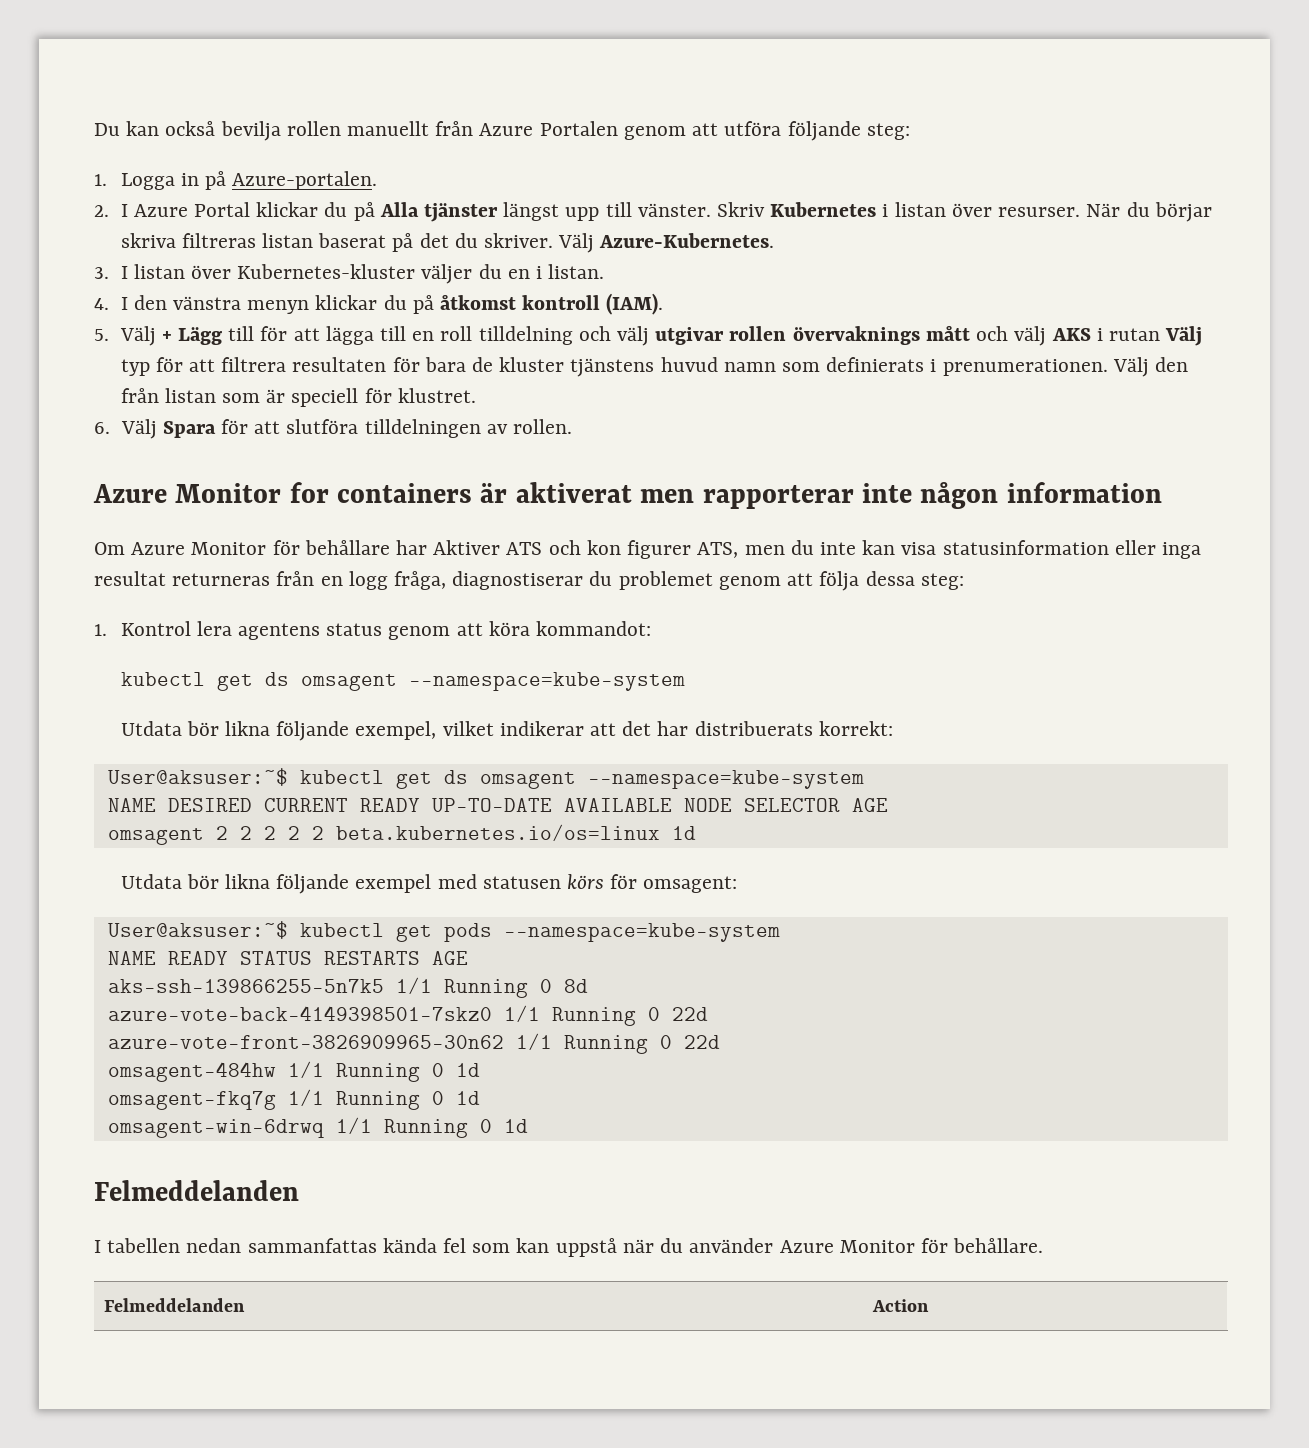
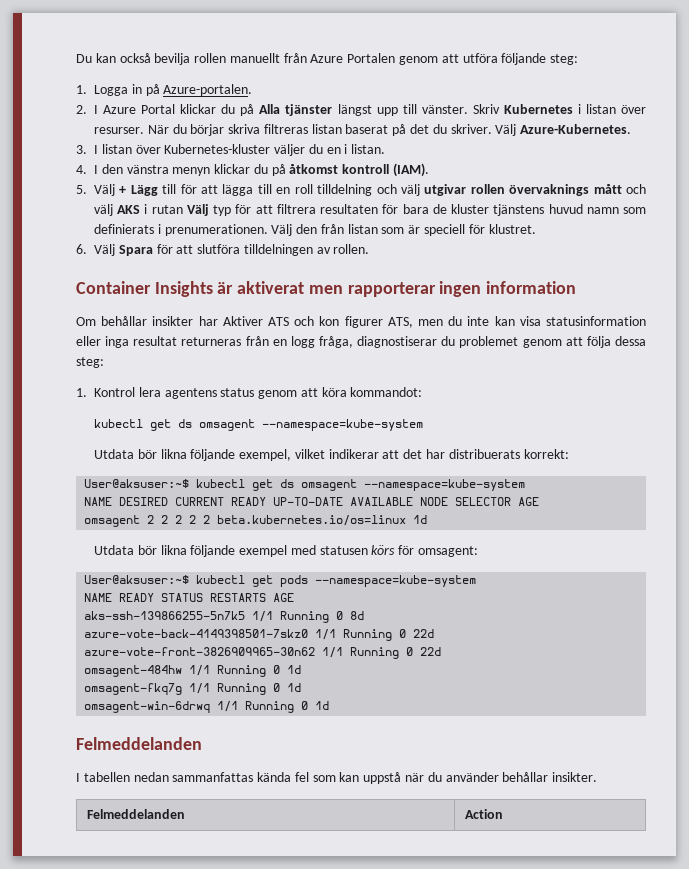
[93,482,473,503] Azure Monitor for containers -> [76,281,213,297] Container Insights
[861,482,999,509] inte någon -> [439,281,482,297] ingen
[131,540,390,555] Azure Monitor för behållare -> [101,316,194,326] behållar insikter
[779,1238,1044,1253] Azure Monitor för behållare. -> [502,772,598,782] behållar insikter.

